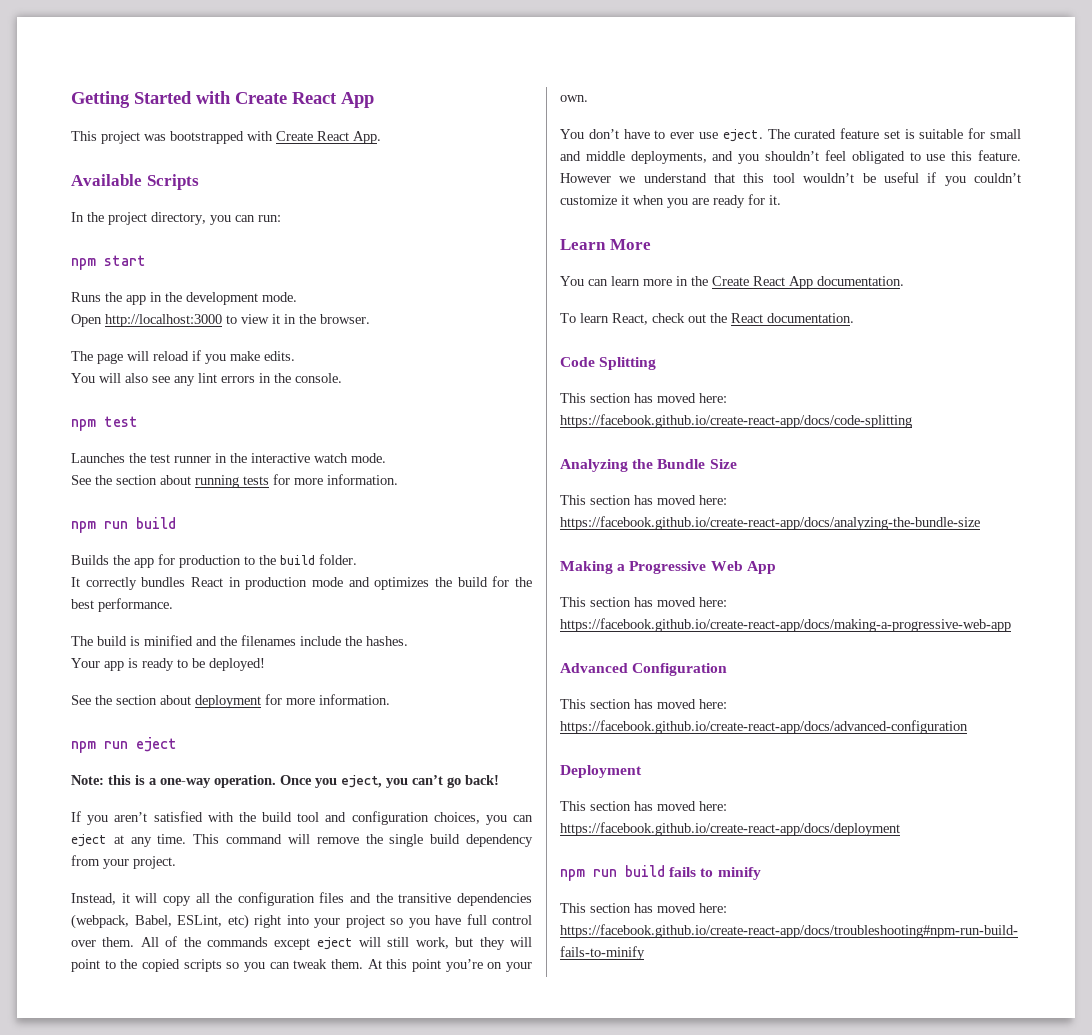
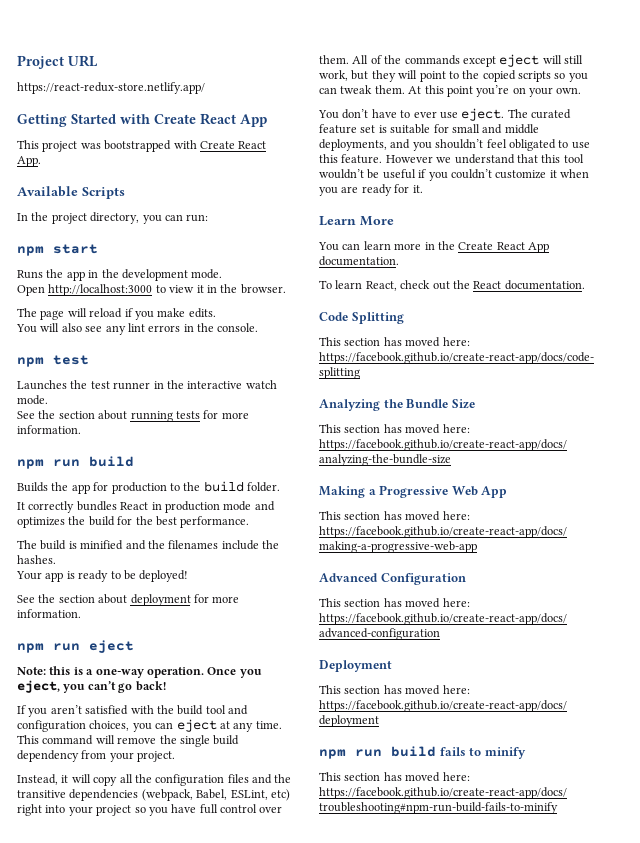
(71, 99) none -> [17,55,98,69] [17,82,205,94] Project URL // https://react-redux-store.netlify.app/ //

